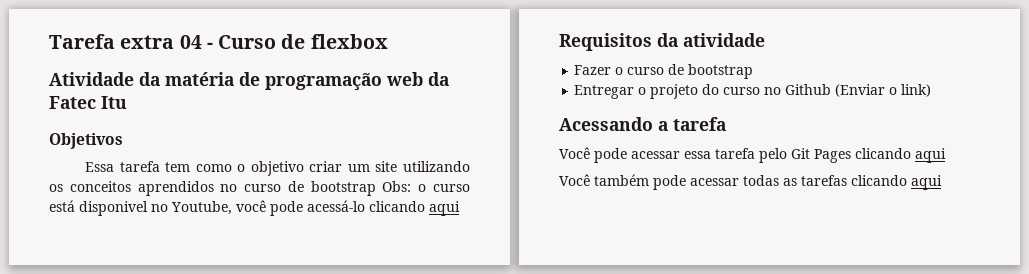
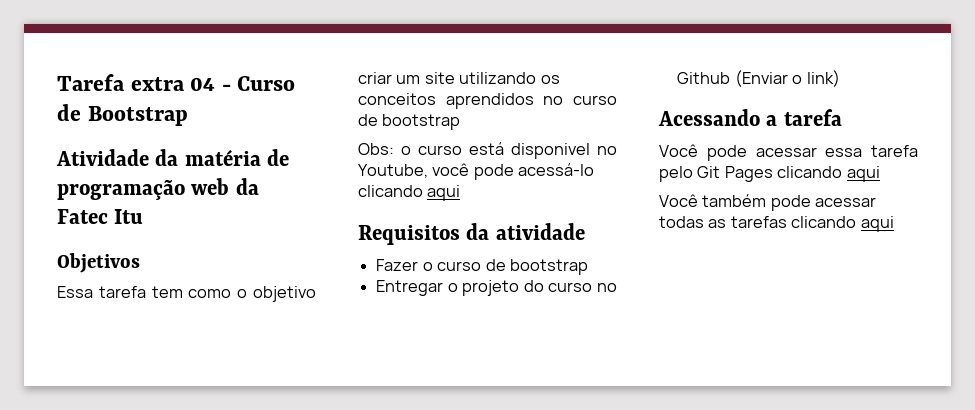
[310,34,388,49] flexbox -> [87,106,188,126] Bootstrap
(376, 188) none -> (461, 122) //

